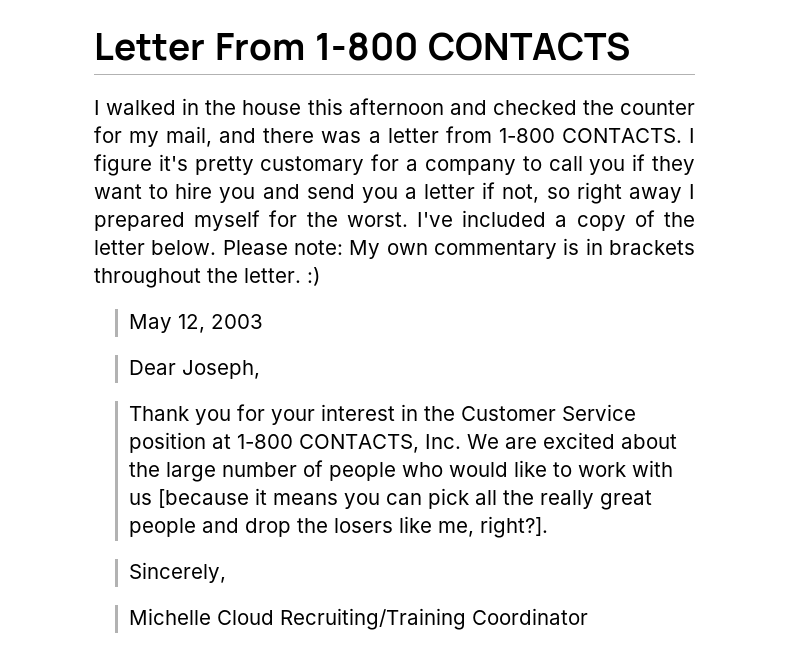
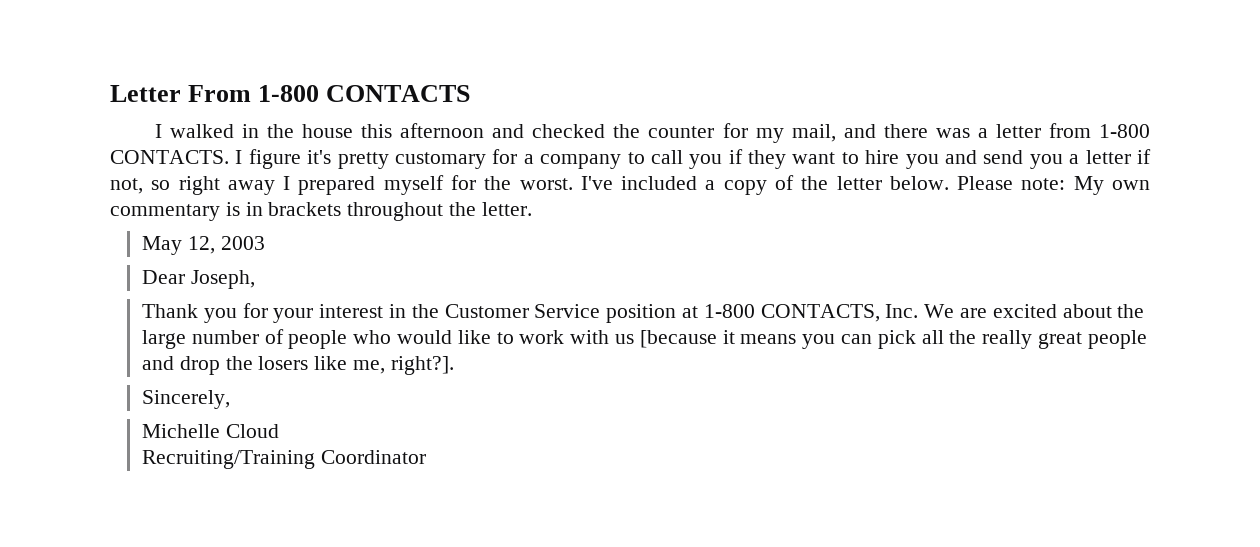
[307,267,320,286] :) -> (532, 209) none
(275, 617) none -> (279, 431) //

